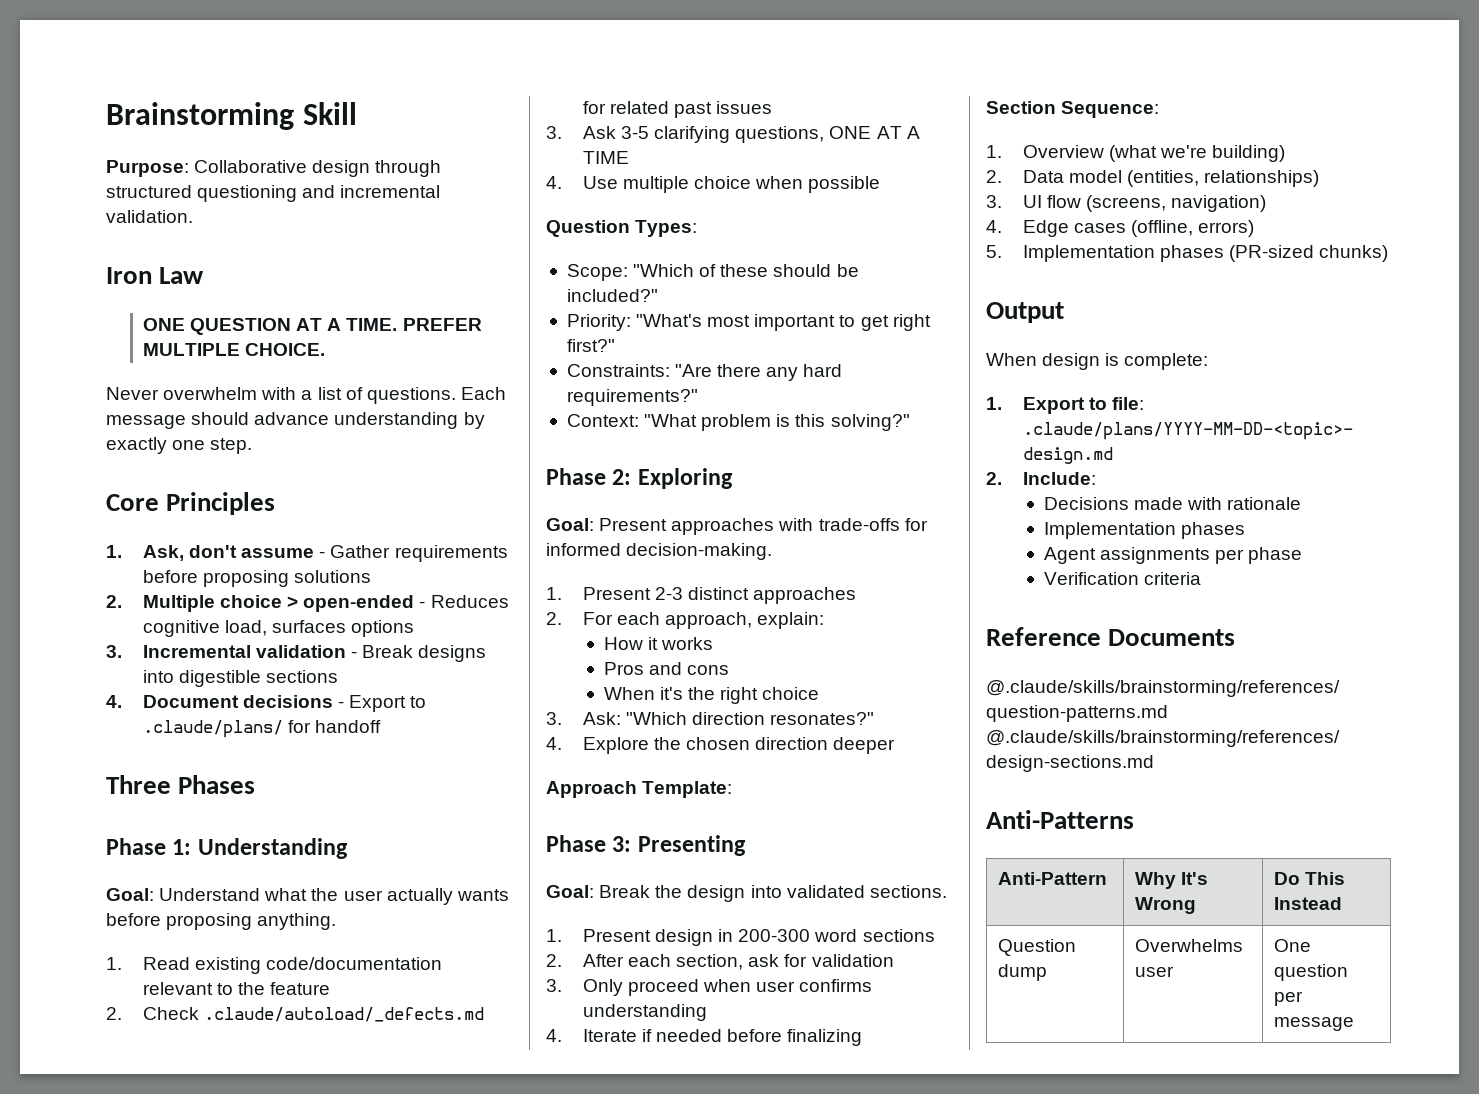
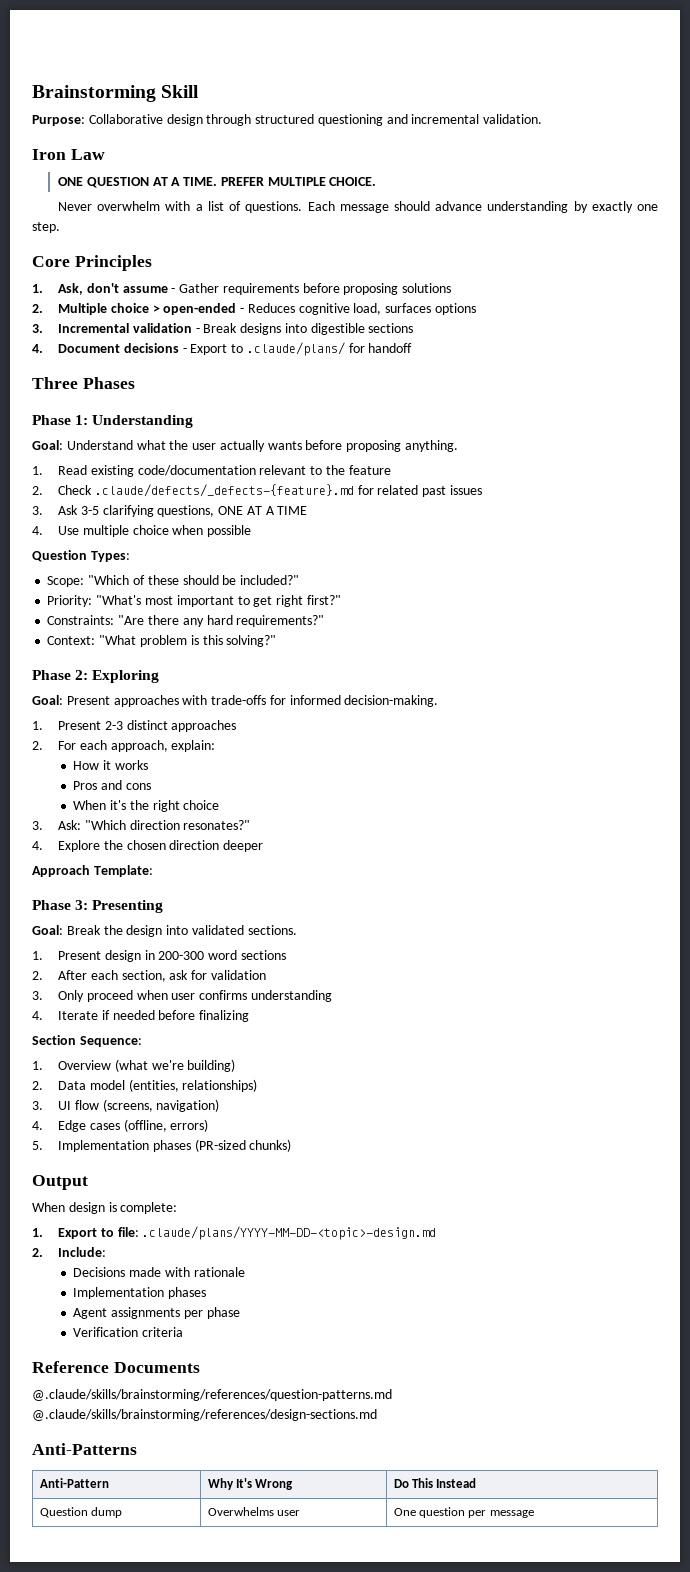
[204,1007,485,1022] .claude/autoload/_defects.md -> [94,484,354,497] .claude/defects/_defects-{feature}.md

